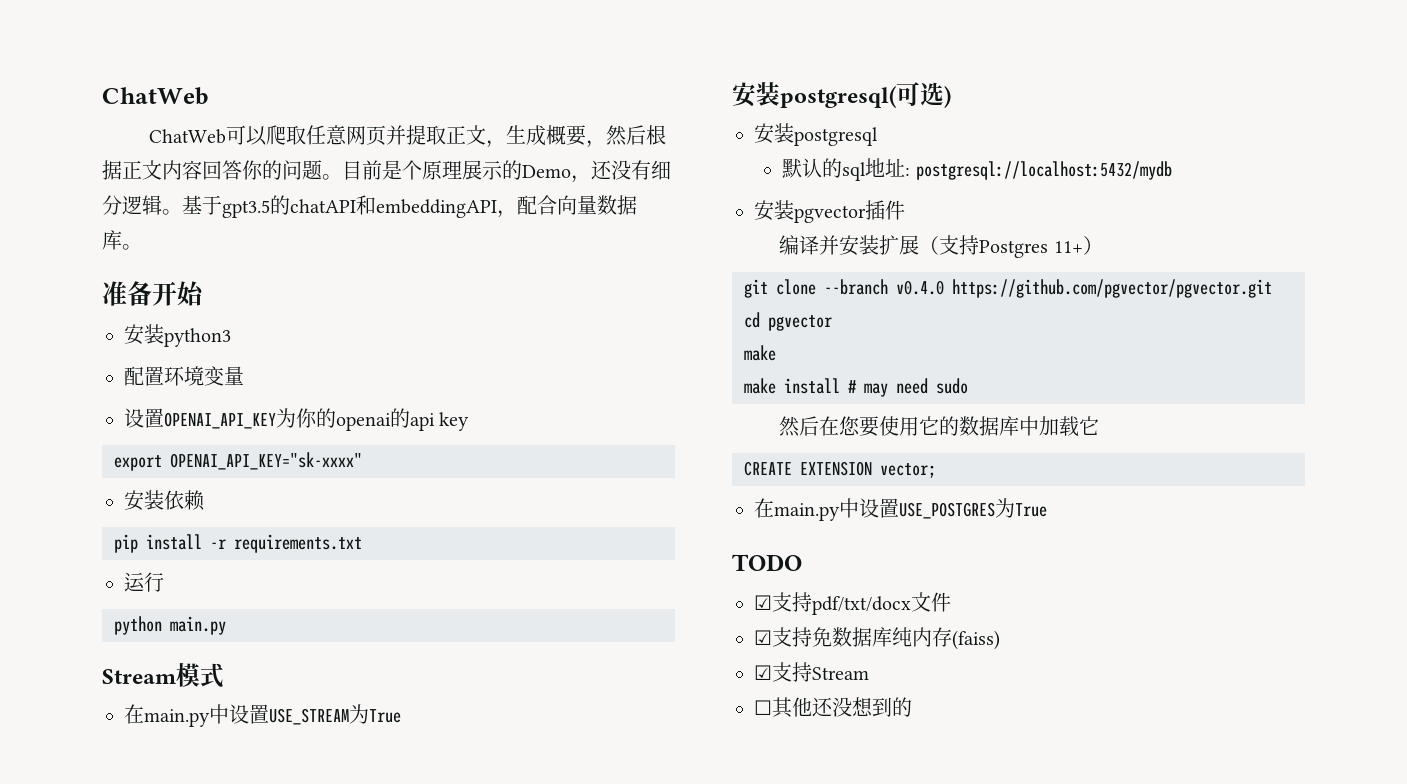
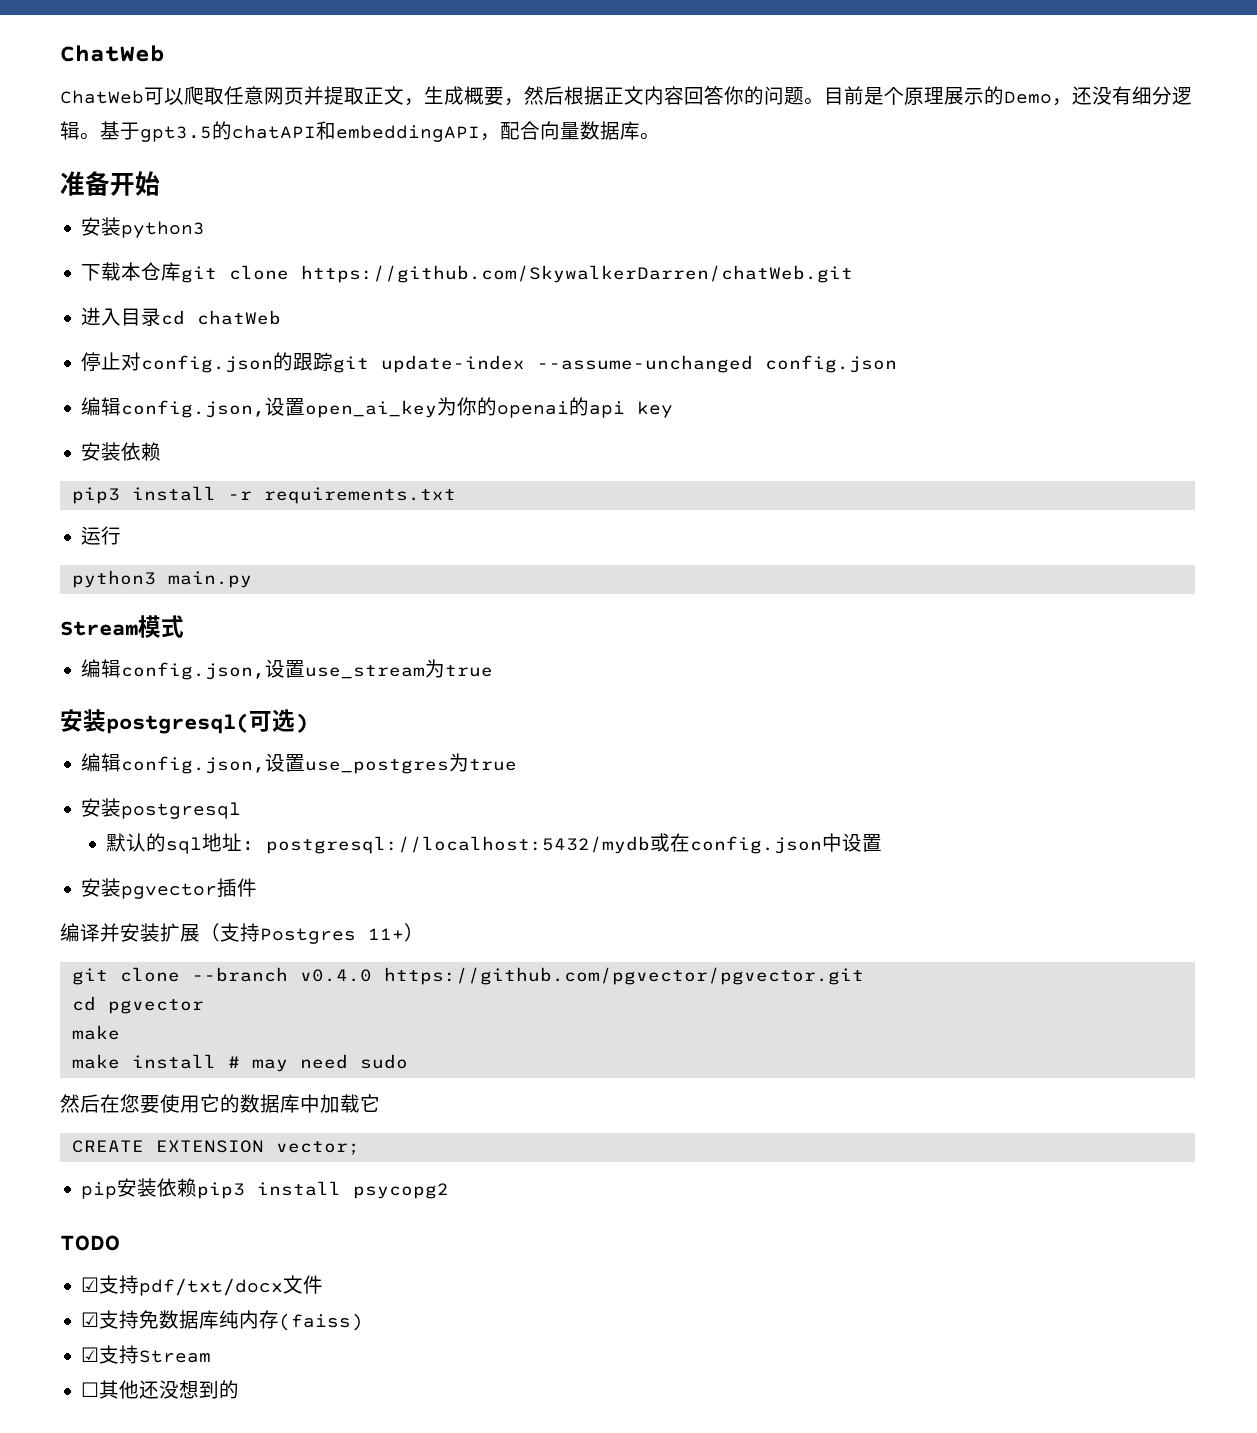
[124,366,244,386] [124,408,276,429] 配置环境变量 // 设置OPENAI_API_KEY -> [81,262,854,283] [81,307,282,326] [81,352,898,373] [81,397,438,418] 下载本仓库git clone https://github.com/SkywalkerDarren/chatWeb.git // 进入目录cd chatWeb // 停止对config.json的跟踪git update-index --assume-unchanged config.json // 编辑config.json,设置open_ai_key
[114,452,362,471] // export OPENAI_API_KEY="sk-xxxx" -> (674, 409) none
[114,534,138,553] pip -> [71,487,120,504] pip3
[114,616,162,635] python -> [71,570,156,588] python3
[124,704,401,727] 在main.py中设置USE_STREAM为True -> [81,659,494,680] 编辑config.json,设置use_stream为true
(951, 97) none -> [81,753,518,774] // 编辑config.json,设置use_postgres为true
(1172, 170) none -> [650,833,883,854] 或在config.json中设置
[754,498,1047,521] 在main.py中设置USE_POSTGRES为True -> [81,1178,450,1199] pip安装依赖pip3 install psycopg2

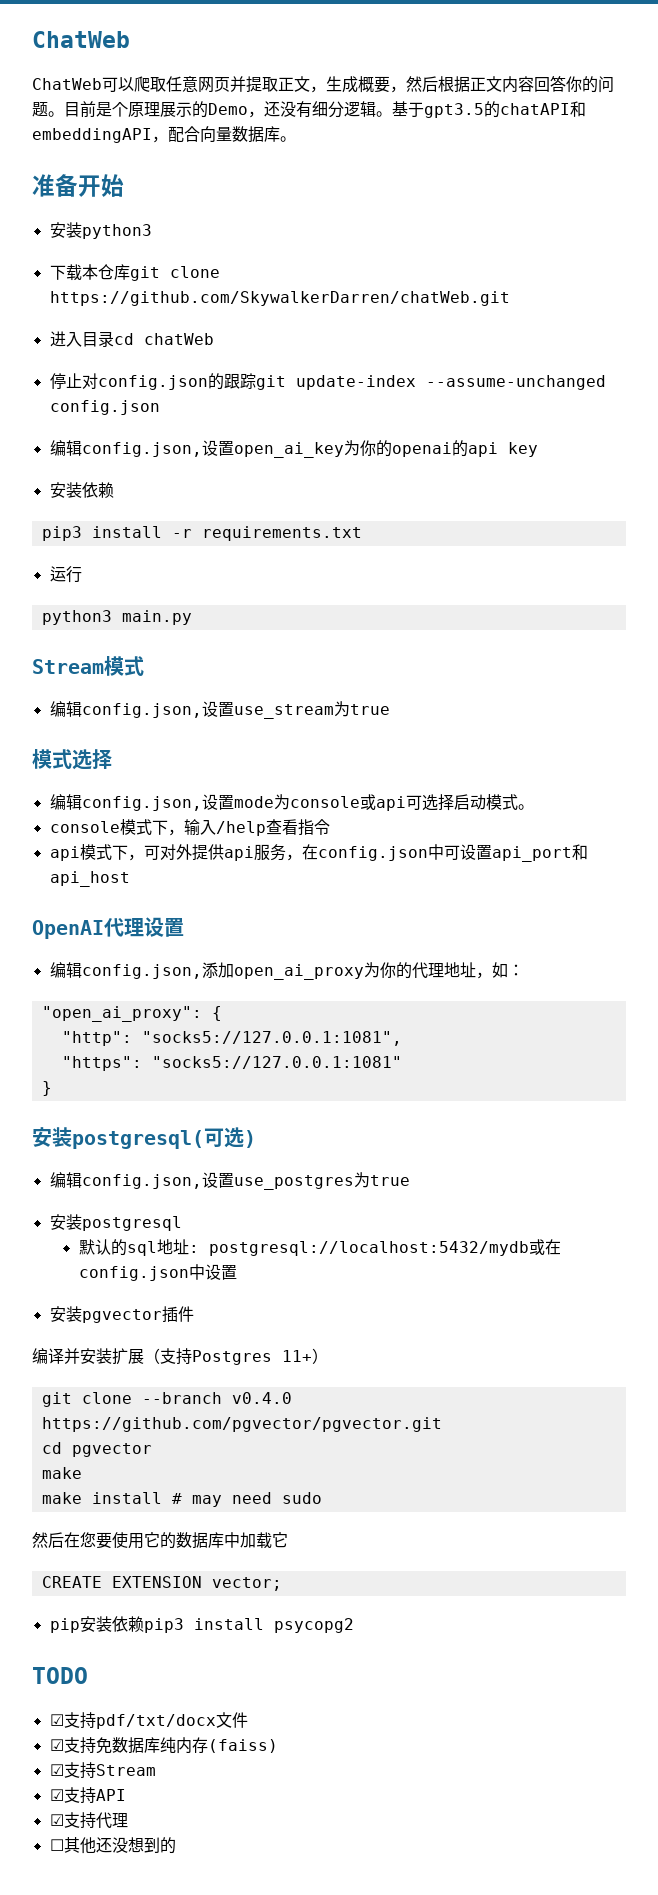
(494, 671) none -> [32,749,112,770] [49,794,534,811] [49,819,330,836] [49,844,588,862] [49,871,130,887] [32,917,184,939] [49,962,524,980] [41,1006,222,1022] [61,1031,402,1046] [61,1056,402,1071] [41,1081,52,1096] // 模式选择 // 编辑config.json,设置mode为console或api可选择启动模式。 // console模式下，输入/help查看指令 // api模式下，可对外提供api服务，在config.json中可设置api_port和api_host // OpenAI代理设置 // 编辑config.json,添加open_ai_proxy为你的代理地址，如： // "open_ai_proxy": { // "http": "socks5://127.0.0.1:1081", // "https": "socks5://127.0.0.1:1081" // }
(212, 1356) none -> [49,1787,126,1804] [49,1812,128,1829] // ☑支持API // ☑支持代理

